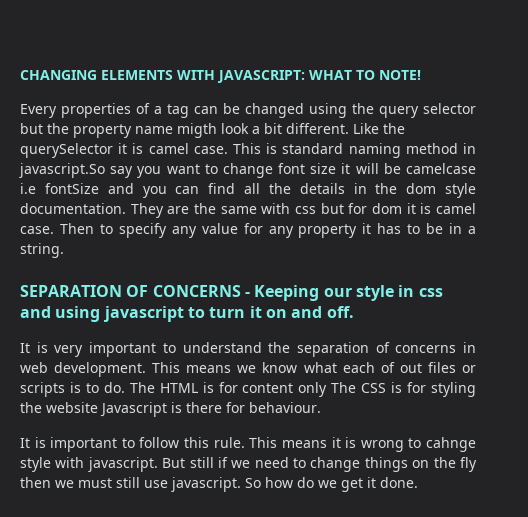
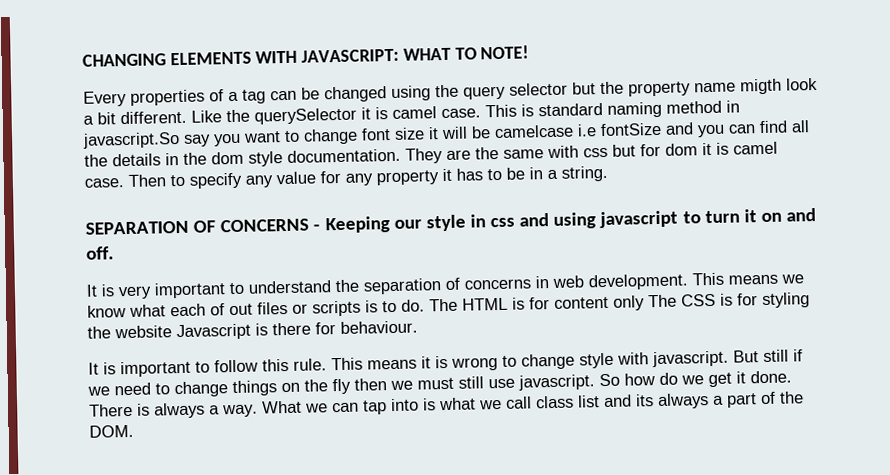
[426,437,477,452] cahnge -> [521,353,575,370] change
(418, 482) none -> [89,391,804,419] [89,424,134,438] There is always a way. What we can tap into is what we call class list and its always a part of the DOM.

